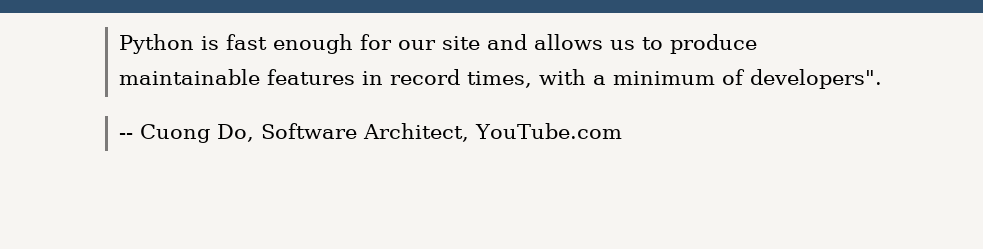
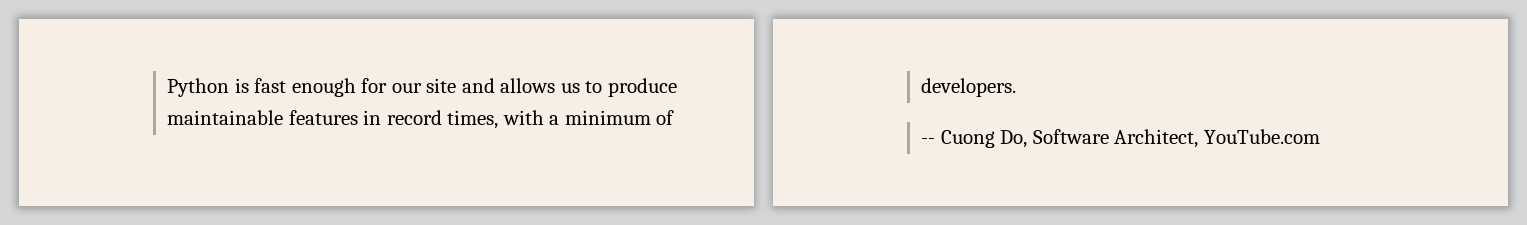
[750,69,883,89] developers". -> [921,78,1017,97] developers.

